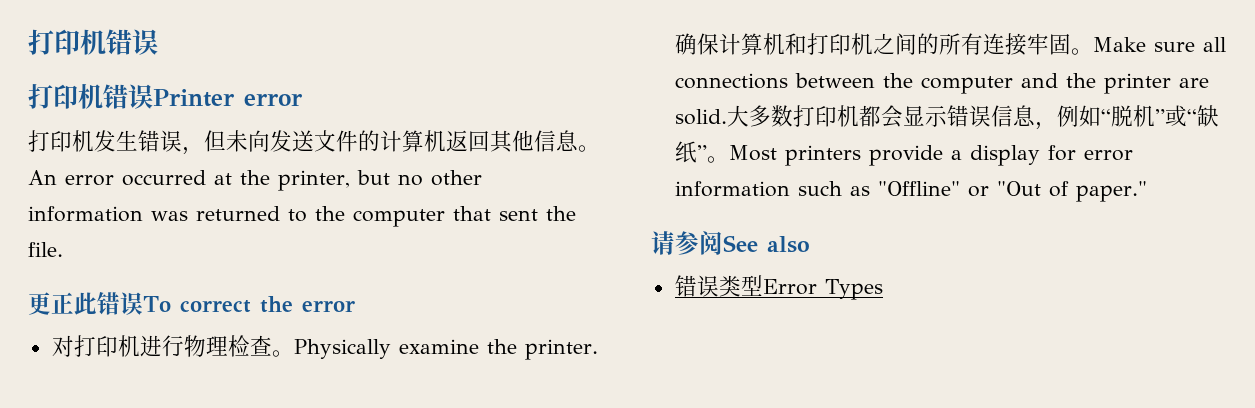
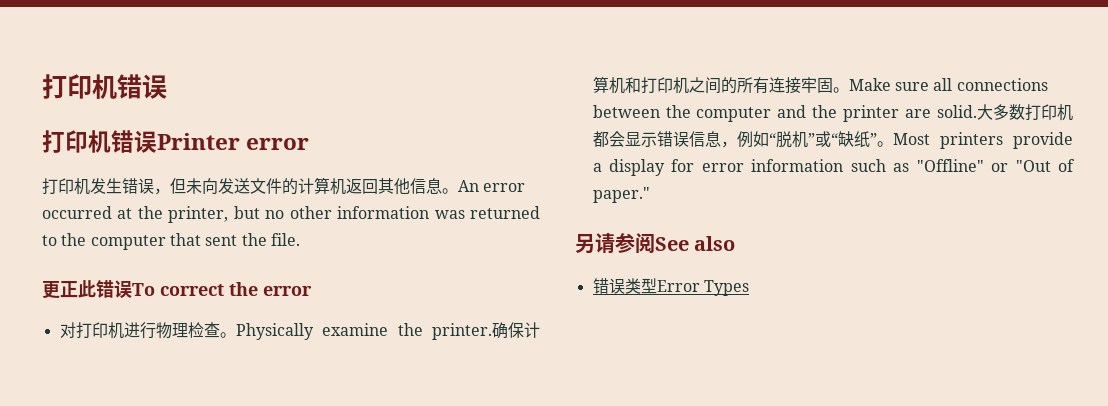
(1147, 191) none -> [575,234,595,254] 另

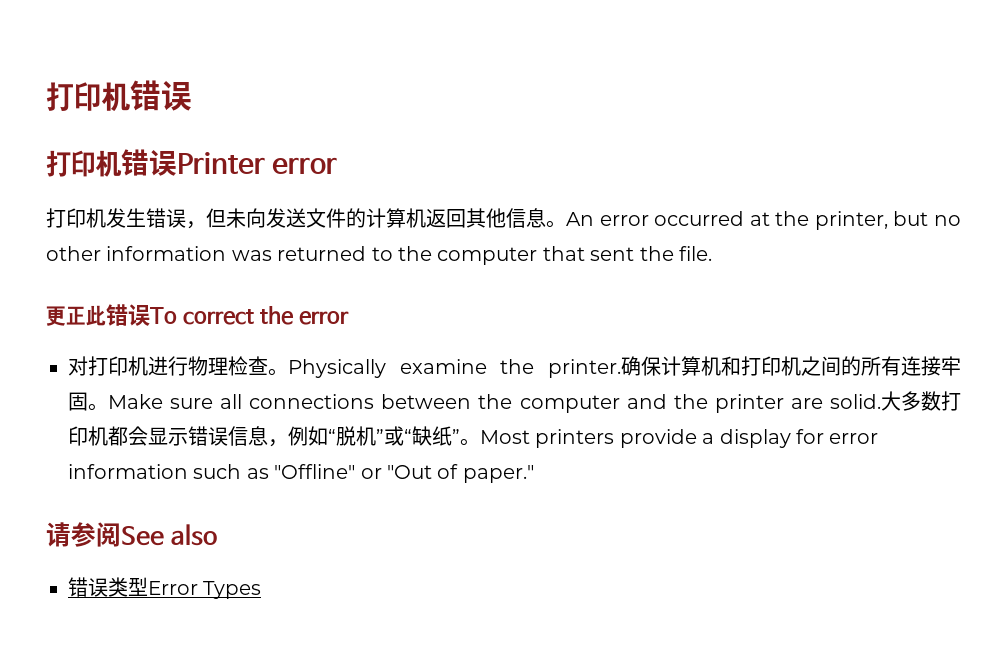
[575,234,595,254] 另 -> (534, 474) none

